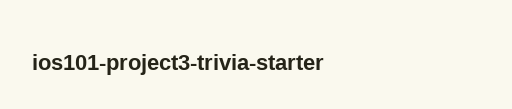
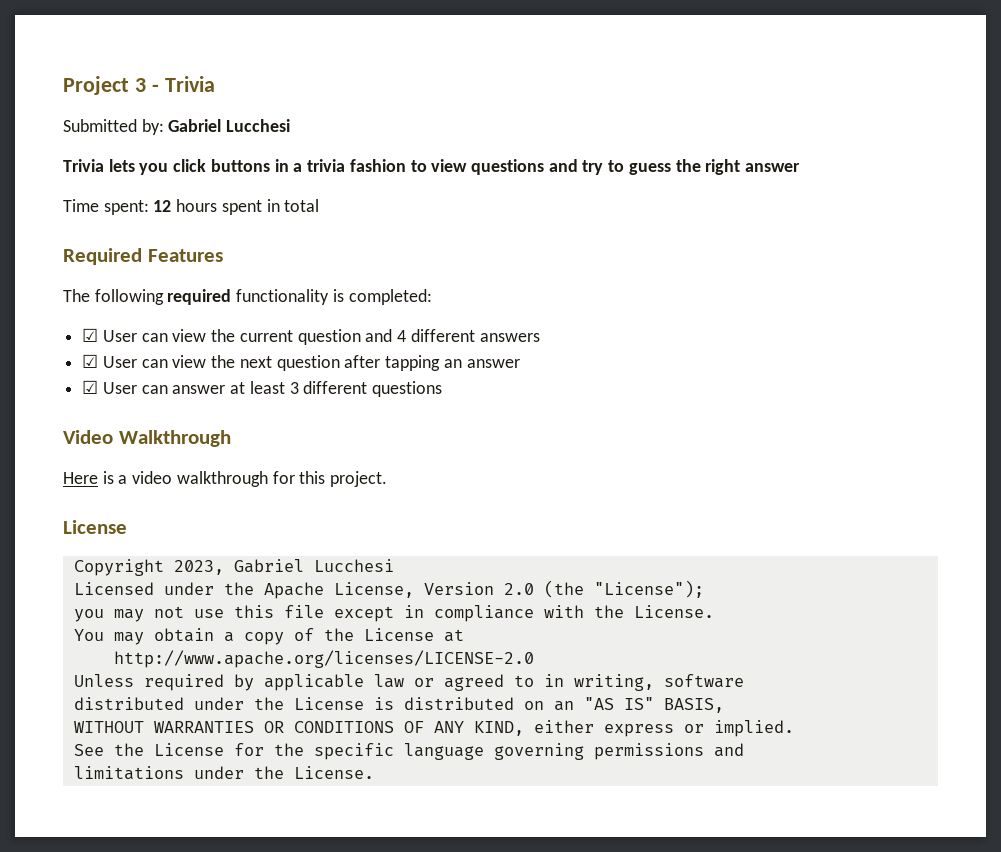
[32,54,324,75] ios101-project3-trivia-starter -> [63,76,215,95] [63,119,291,135] [63,159,801,175] [63,199,320,215] [63,248,223,265] [63,289,432,305] [82,328,540,345] [82,354,520,371] [82,380,443,397] [63,430,231,447] [63,471,388,487] [63,520,127,534] [73,559,394,576] [73,580,704,599] [73,605,714,622] [73,628,464,645] [113,650,534,668] [73,674,744,691] [73,697,724,713] [73,720,794,737] [73,743,744,760] [73,766,374,780] Project 3 - Trivia // Submitted by: Gabriel Lucchesi // Trivia lets you click buttons in a trivia fashion to view questions and try to guess the right answer // Time spent: 12 hours spent in total // Required Features // The following required functionality is completed: // ☑ User can view the current question and 4 different answers // ☑ User can view the next question after tapping an answer // ☑ User can answer at least 3 different questions // Video Walkthrough // Here is a video walkthrough for this project. // License // Copyright 2023, Gabriel Lucchesi // Licensed under the Apache License, Version 2.0 (the "License"); // you may not use this file except in compliance with the License. // You may obtain a copy of the License at // http://www.apache.org/licenses/LICENSE-2.0 // Unless required by applicable law or agreed to in writing, software // distributed under the License is distributed on an "AS IS" BASIS, // WITHOUT WARRANTIES OR CONDITIONS OF ANY KIND, either express or implied. // See the License for the specific language governing permissions and // limitations under the License.

